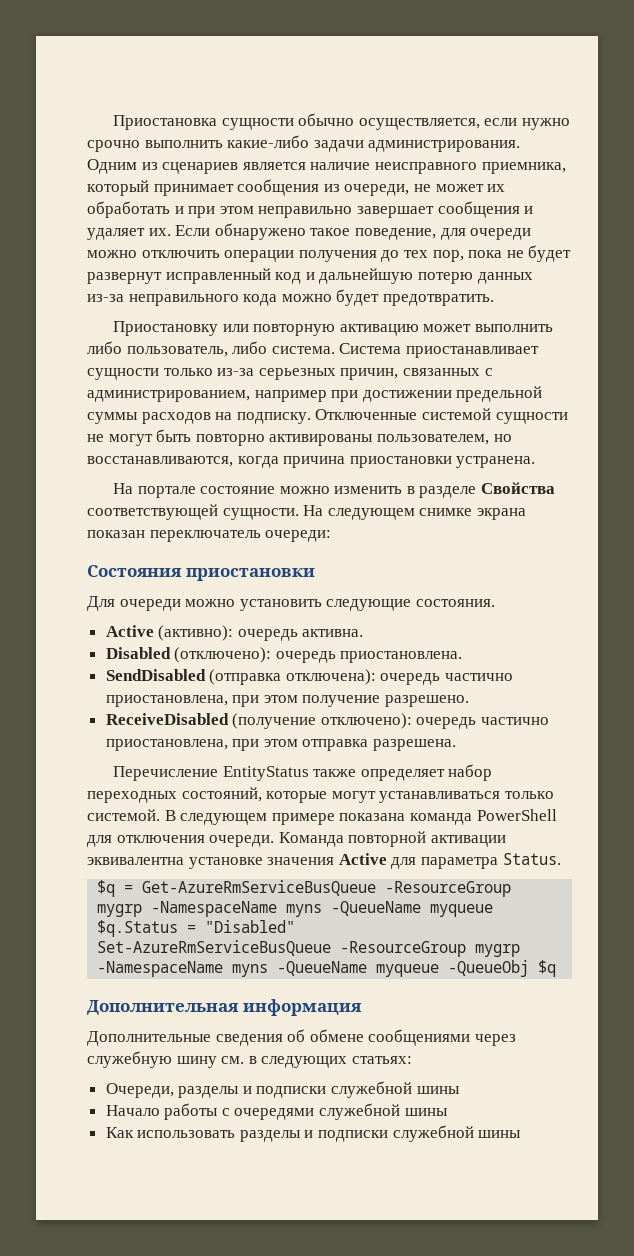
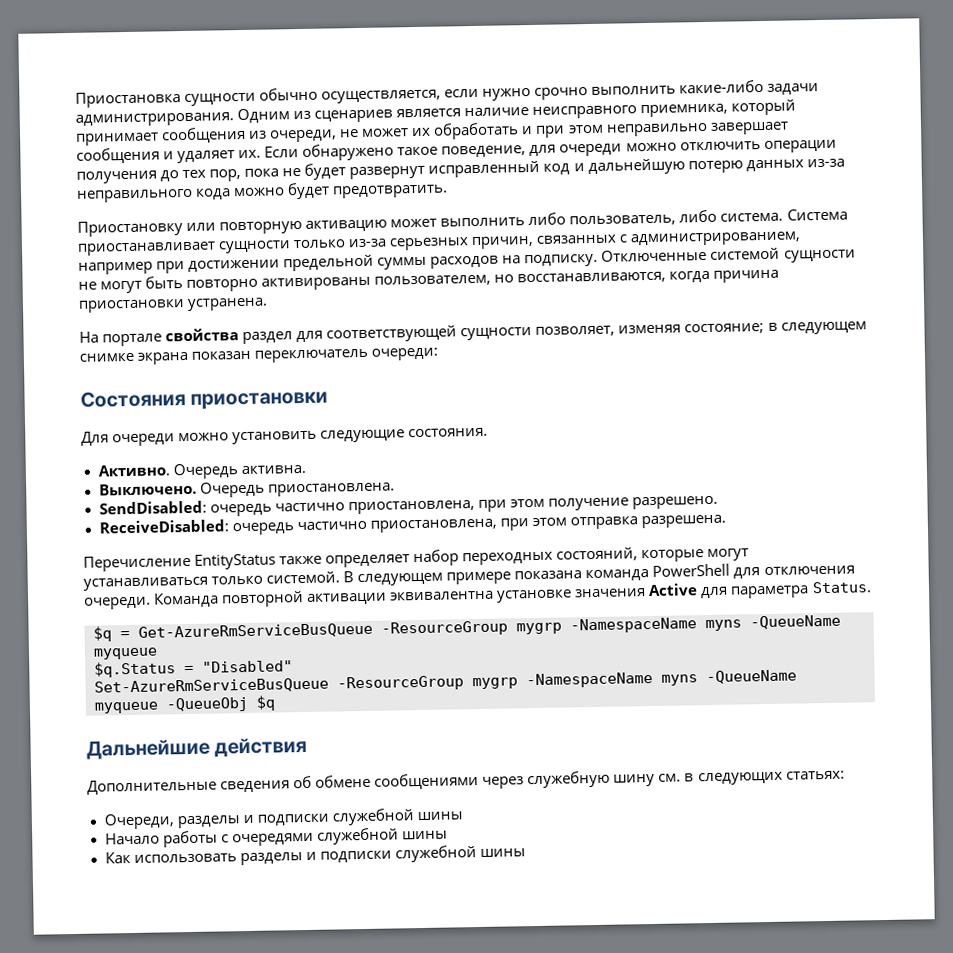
[200,482,556,498] [87,504,324,520] состояние можно изменить в разделе Свойства соответствующей сущности. На -> [165,322,778,345] свойства раздел для соответствующей сущности позволяет, изменяя состояние; в
[105,625,364,641] [105,647,463,663] [105,669,376,685] Active (активно): очередь активна. // Disabled (отключено): очередь приостановлена. // SendDisabled (отправка отключена): -> [97,463,306,480] [98,481,395,498] [98,500,207,515] Активно. Очередь активна. // Выключено. Очередь приостановлена. // SendDisabled:
[105,713,412,729] ReceiveDisabled (получение отключено): -> [98,519,229,534] ReceiveDisabled:
[87,999,362,1016] Дополнительная информация -> [86,736,308,760] Дальнейшие действия

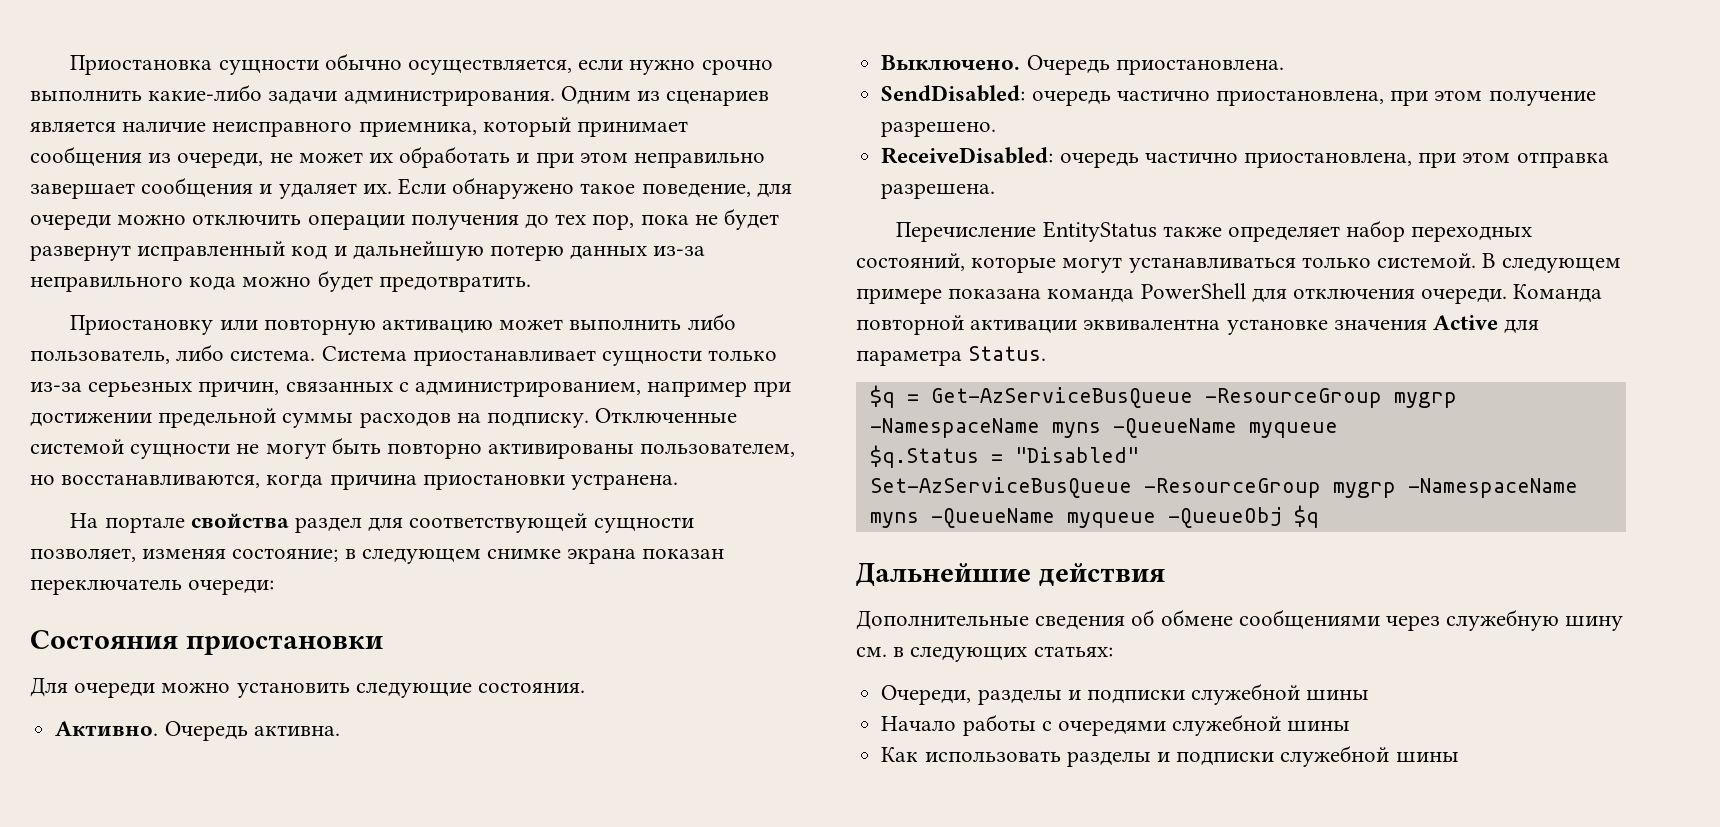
[138,622,373,640] Get-AzureRmServiceBusQueue -> [930,387,1193,408] Get-AzServiceBusQueue
[94,677,329,695] Set-AzureRmServiceBusQueue -> [869,477,1132,498] Set-AzServiceBusQueue

